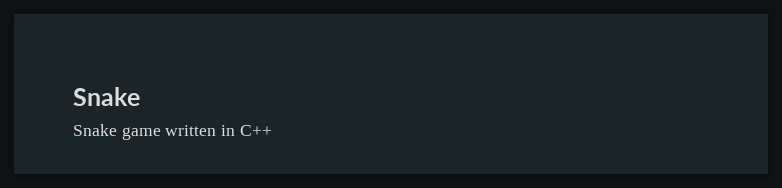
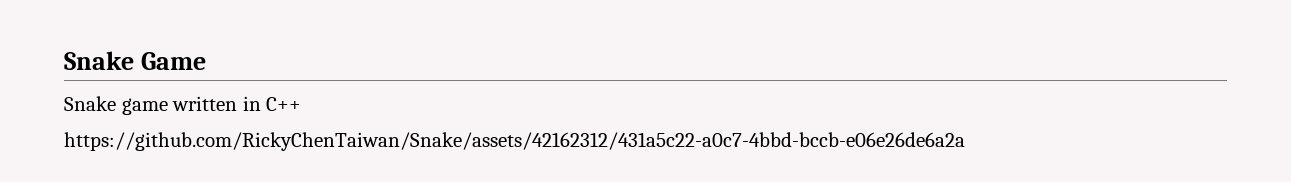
[73,87,140,106] Snake -> [64,51,207,70] Snake Game
(272, 130) none -> [64,132,965,151] // https://github.com/RickyChenTaiwan/Snake/assets/42162312/431a5c22-a0c7-4bbd-bccb-e06e26de6a2a

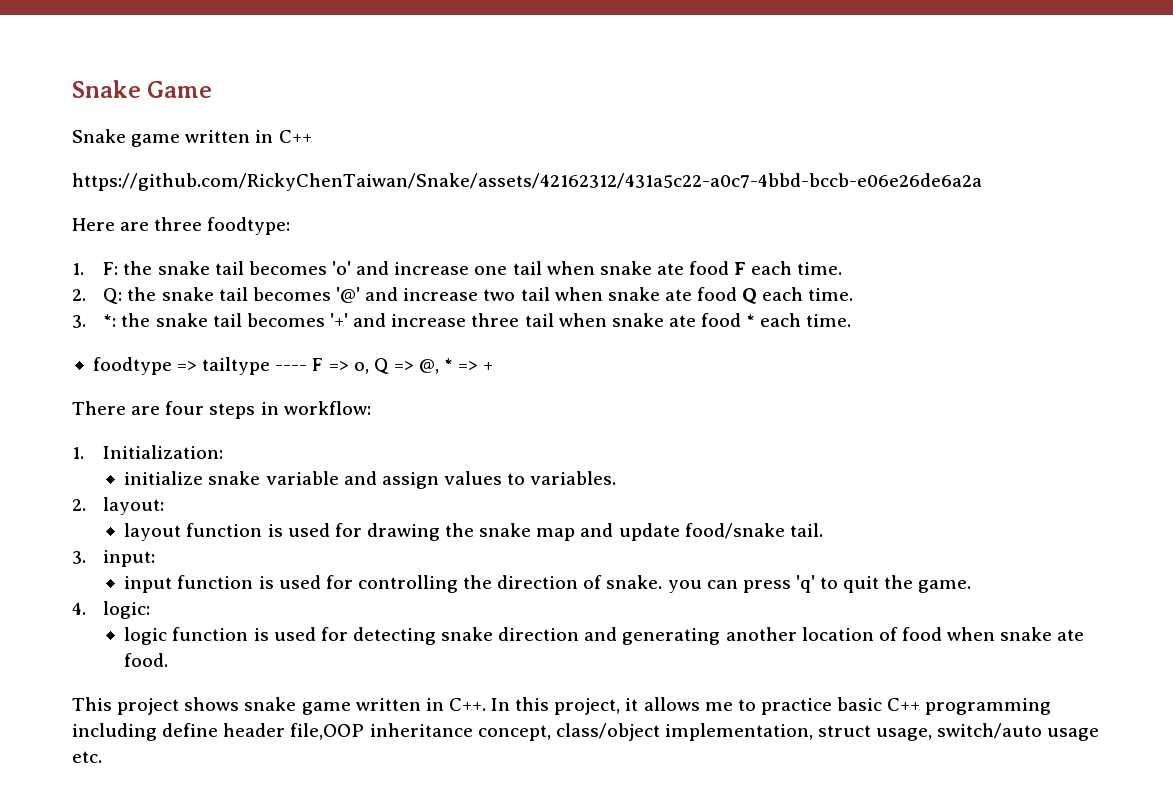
(965, 141) none -> [72,217,291,235] [72,261,843,275] [72,287,854,304] [72,313,852,328] [92,357,494,375] [72,401,371,419] [72,445,224,459] [124,471,617,489] [72,497,165,515] [124,523,823,541] [72,550,156,567] [124,575,972,593] [72,601,151,619] [124,627,1085,645] [124,653,169,667] [72,697,1052,715] [72,723,1100,741] [72,751,102,763] // Here are three foodtype: // 1. F: the snake tail becomes 'o' and increase one tail when snake ate food F each time. // 2. Q: the snake tail becomes '@' and increase two tail when snake ate food Q each time. // 3. *: the snake tail becomes '+' and increase three tail when snake ate food * each time. // foodtype => tailtype ---- F => o, Q => @, * => + // There are four steps in workflow: // 1. Initialization: // initialize snake variable and assign values to variables. // 2. layout: // layout function is used for drawing the snake map and update food/snake tail. // 3. input: // input function is used for controlling the direction of snake. you can press 'q' to quit the game. // 4. logic: // logic function is used for detecting snake direction and generating another location of food when snake ate food. // This project shows snake game written in C++. In this project, it allows me to practice basic C++ programming including define header file,OOP inheritance concept, class/object implementation, struct usage, switch/auto usage etc.

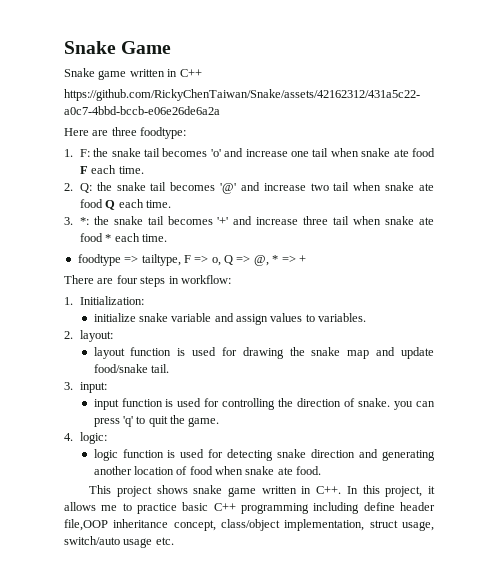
[202,357,308,375] tailtype ---- -> [141,254,181,266] tailtype,

